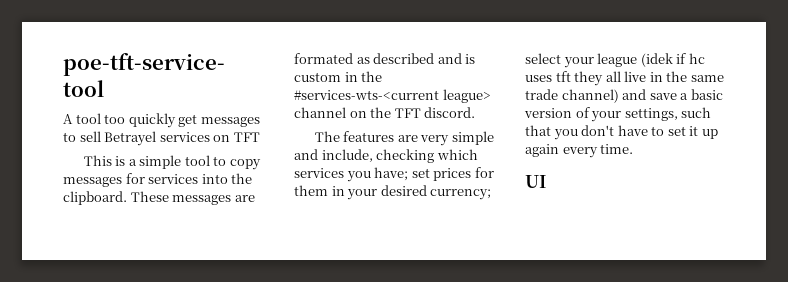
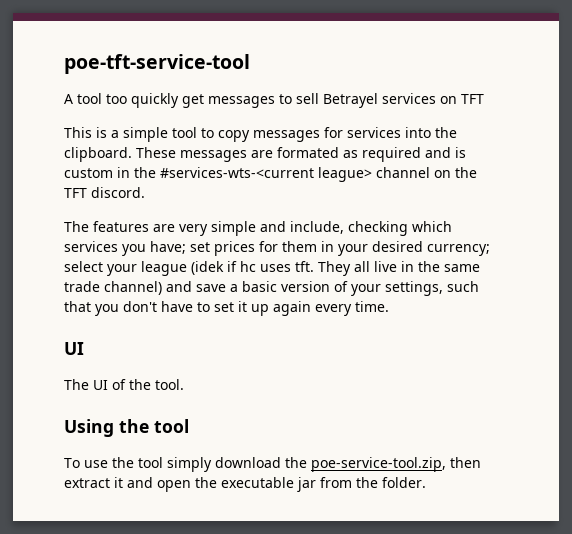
[373,53,435,64] described -> [362,147,421,162] required
[555,71,604,86] tft they -> [295,261,351,276] tft. They
(546, 181) none -> [64,379,184,390] [64,419,189,437] [64,457,481,472] [64,477,426,492] // The UI of the tool. // Using the tool // To use the tool simply download the poe-service-tool.zip, then extract it and open the executable jar from the folder.

